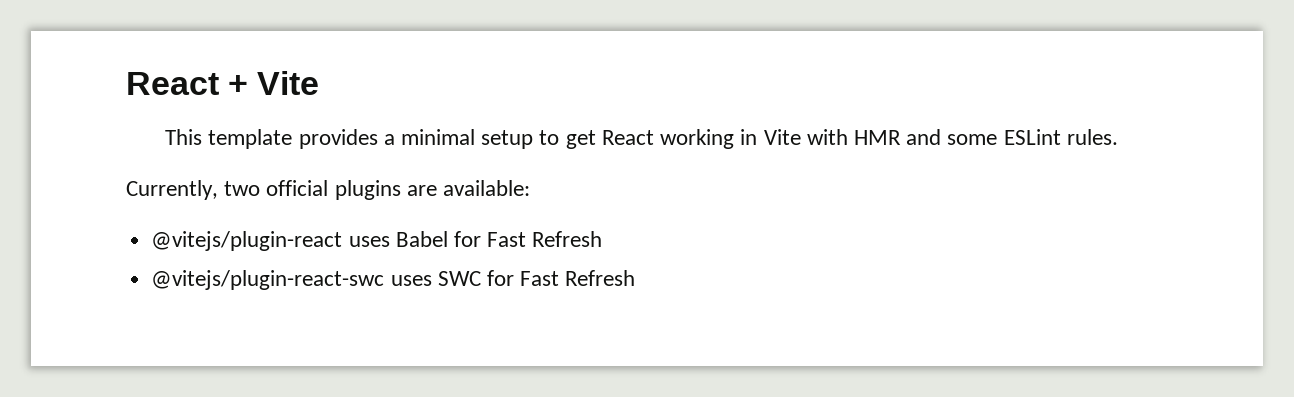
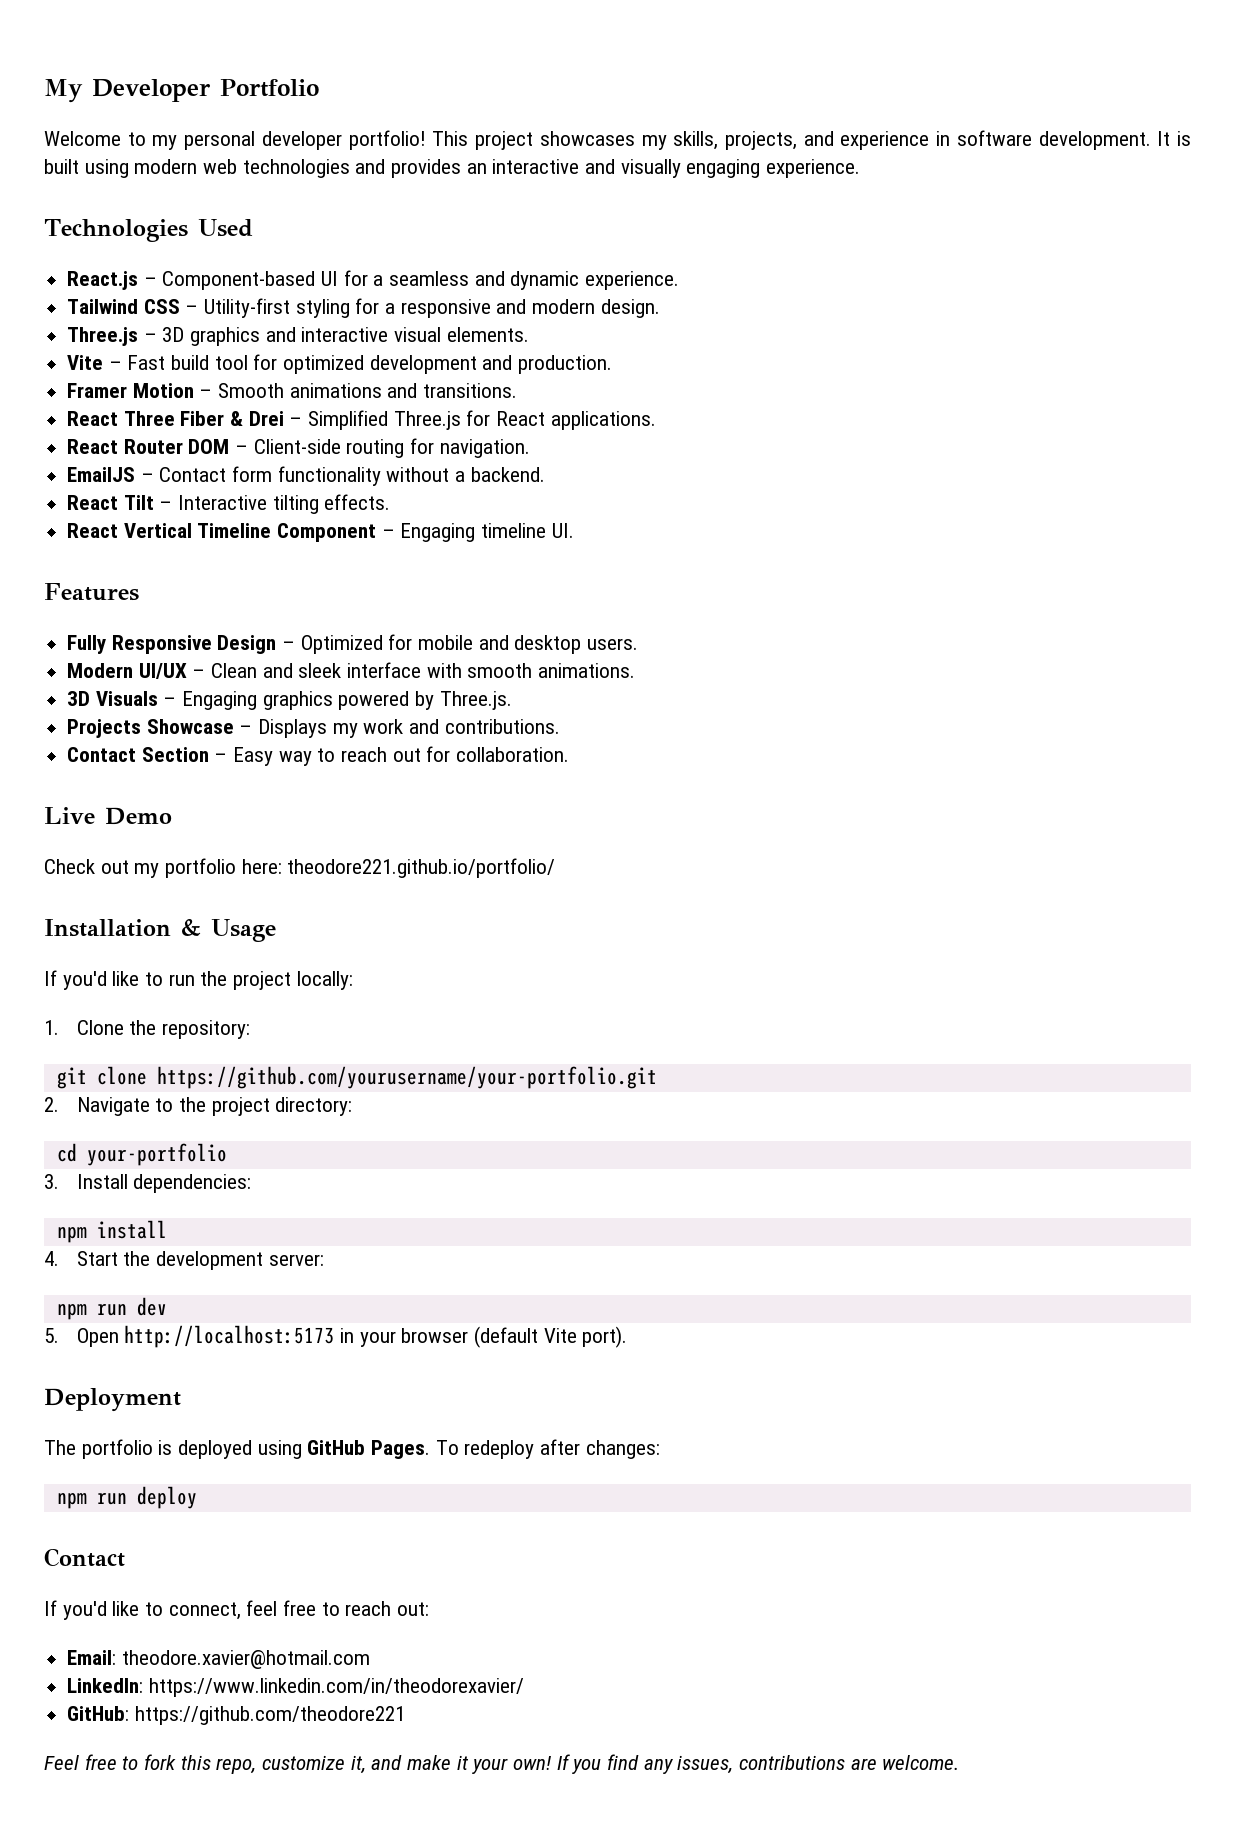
[126,71,320,95] [165,129,1118,149] [126,180,531,200] [151,231,603,251] [151,270,636,290] React + Vite // This template provides a minimal setup to get React working in Vite with HMR and some ESLint rules. // Currently, two official plugins are available: // @vitejs/plugin-react uses Babel for Fast Refresh // @vitejs/plugin-react-swc uses SWC for Fast Refresh -> [44,79,319,103] [44,130,1191,150] [44,159,861,178] [44,219,253,242] [67,270,680,290] [67,298,660,318] [67,327,529,346] [67,354,613,374] [67,383,518,398] [67,410,656,430] [67,438,530,458] [67,466,545,486] [67,494,391,514] [67,523,574,542] [44,583,139,601] [67,634,639,654] [67,662,636,679] [67,691,512,710] [67,719,560,738] [67,746,570,766] [44,807,172,825] [44,858,556,878] [44,919,276,942] [44,970,353,990] [44,1020,251,1039] [56,1066,657,1089] [44,1097,353,1116] [56,1143,227,1166] [44,1174,252,1193] [56,1220,167,1243] [44,1251,324,1270] [56,1297,167,1320] [44,1325,628,1348] [44,1388,181,1412] [44,1439,660,1459] [56,1486,197,1509] [44,1548,125,1567] [44,1600,430,1620] [67,1650,370,1669] [67,1678,524,1697] [67,1706,405,1725] [44,1754,960,1774] My Developer Portfolio // Welcome to my personal developer portfolio! This project showcases my skills, projects, and experience in software development. It is built using modern web technologies and provides an interactive and visually engaging experience. // Technologies Used // React.js – Component-based UI for a seamless and dynamic experience. // Tailwind CSS – Utility-first styling for a responsive and modern design. // Three.js – 3D graphics and interactive visual elements. // Vite – Fast build tool for optimized development and production. // Framer Motion – Smooth animations and transitions. // React Three Fiber & Drei – Simplified Three.js for React applications. // React Router DOM – Client-side routing for navigation. // EmailJS – Contact form functionality without a backend. // React Tilt – Interactive tilting effects. // React Vertical Timeline Component – Engaging timeline UI. // Features // Fully Responsive Design – Optimized for mobile and desktop users. // Modern UI/UX – Clean and sleek interface with smooth animations. // 3D Visuals – Engaging graphics powered by Three.js. // Projects Showcase – Displays my work and contributions. // Contact Section – Easy way to reach out for collaboration. // Live Demo // Check out my portfolio here: theodore221.github.io/portfolio/ // Installation & Usage // If you'd like to run the project locally: // 1. Clone the repository: // git clone https://github.com/yourusername/your-portfolio.git // 2. Navigate to the project directory: // cd your-portfolio // 3. Install dependencies: // npm install // 4. Start the development server: // npm run dev // 5. Open http://localhost:5173 in your browser (default Vite port). // Deployment // The portfolio is deployed using GitHub Pages. To redeploy after changes: // npm run deploy // Contact // If you'd like to connect, feel free to reach out: // Email: theodore.xavier@hotmail.com // LinkedIn: https://www.linkedin.com/in/theodorexavier/ // GitHub: https://github.com/theodore221 // Feel free to fork this repo, customize it, and make it your own! If you find any issues, contributions are welcome.

